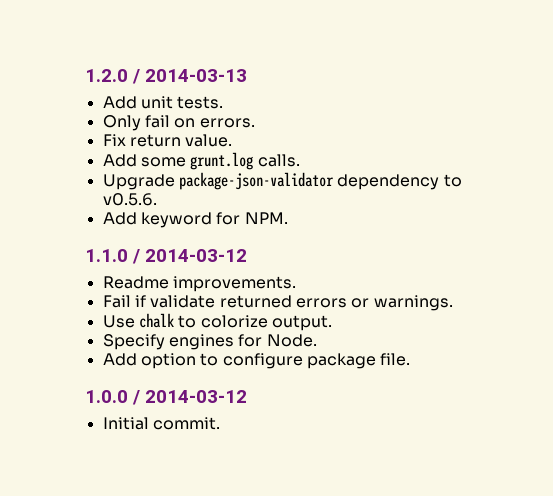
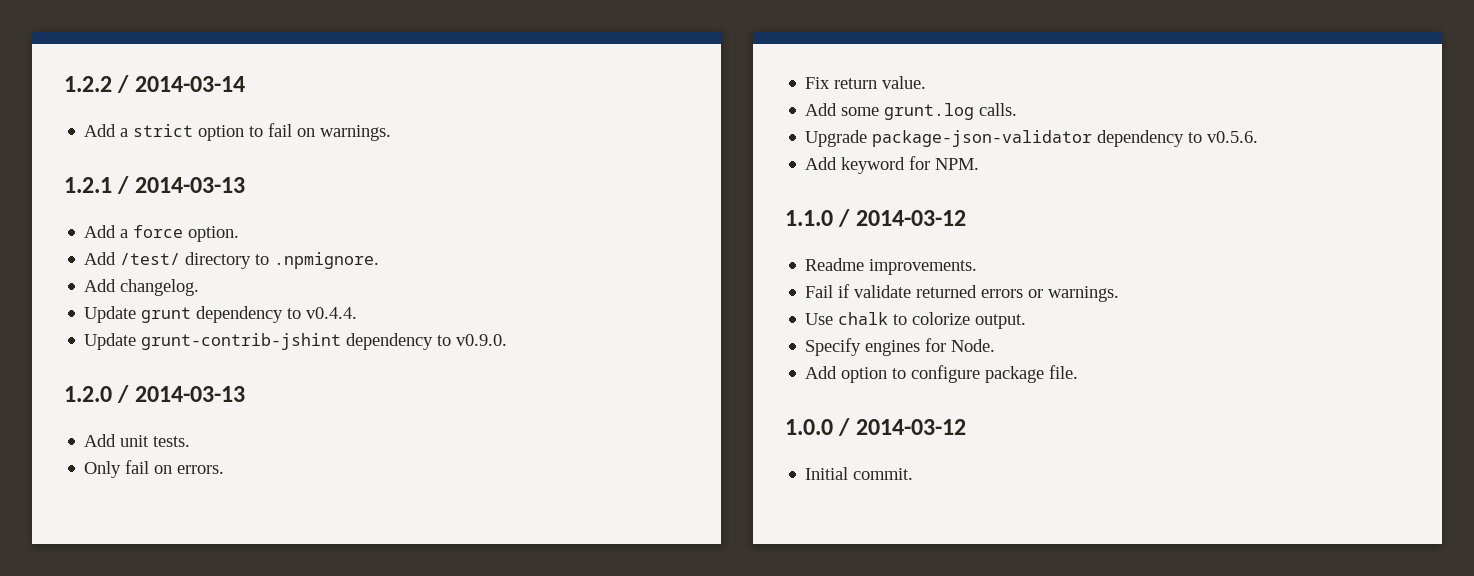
(85, 75) none -> [64,75,245,93] [84,123,392,141] [64,176,245,194] [84,225,240,242] [84,252,380,269] [84,279,200,296] [84,306,358,323] [84,333,508,350] 1.2.2 / 2014-03-14 // Add a strict option to fail on warnings. // 1.2.1 / 2014-03-13 // Add a force option. // Add /test/ directory to .npmignore. // Add changelog. // Update grunt dependency to v0.4.4. // Update grunt-contrib-jshint dependency to v0.9.0. //

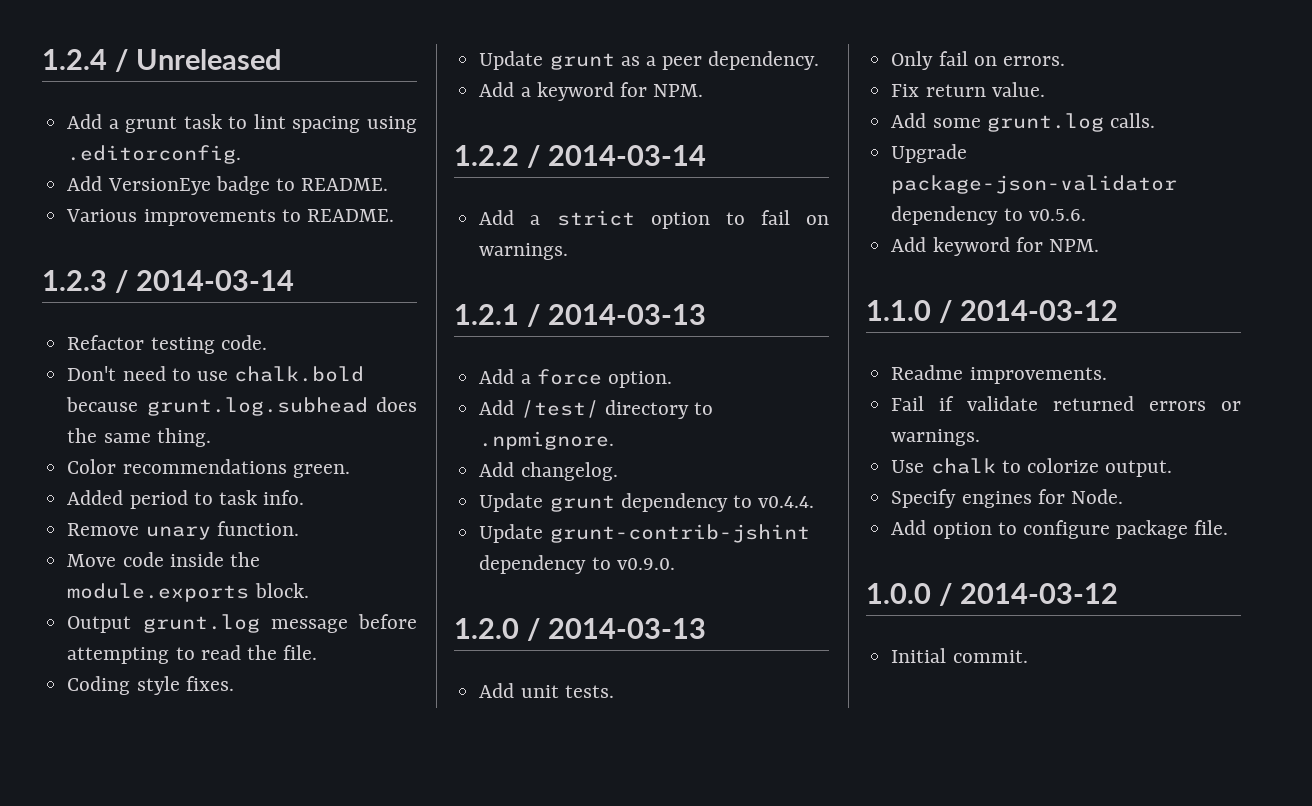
(64, 84) none -> [42,49,282,72] [67,114,417,133] [67,145,242,164] [67,176,389,195] [66,209,394,226] [42,270,295,293] [67,335,267,354] [67,366,365,382] [66,397,417,416] [67,428,211,447] [67,459,350,478] [67,490,305,509] [67,521,299,540] [67,552,260,567] [67,583,309,602] [67,614,417,633] [67,645,318,664] [67,676,234,695] [479,51,820,70] [479,82,704,101] 1.2.4 / Unreleased // Add a grunt task to lint spacing using .editorconfig. // Add VersionEye badge to README. // Various improvements to README. // 1.2.3 / 2014-03-14 // Refactor testing code. // Don't need to use chalk.bold because grunt.log.subhead does the same thing. // Color recommendations green. // Added period to task info. // Remove unary function. // Move code inside the module.exports block. // Output grunt.log message before attempting to read the file. // Coding style fixes. // Update grunt as a peer dependency. // Add a keyword for NPM. //

